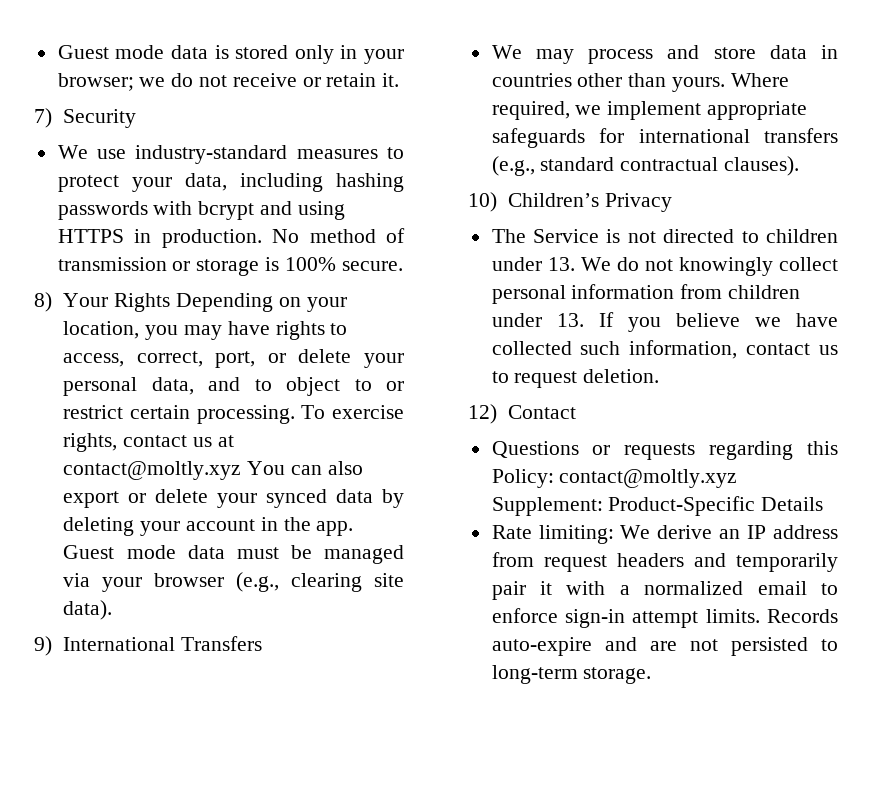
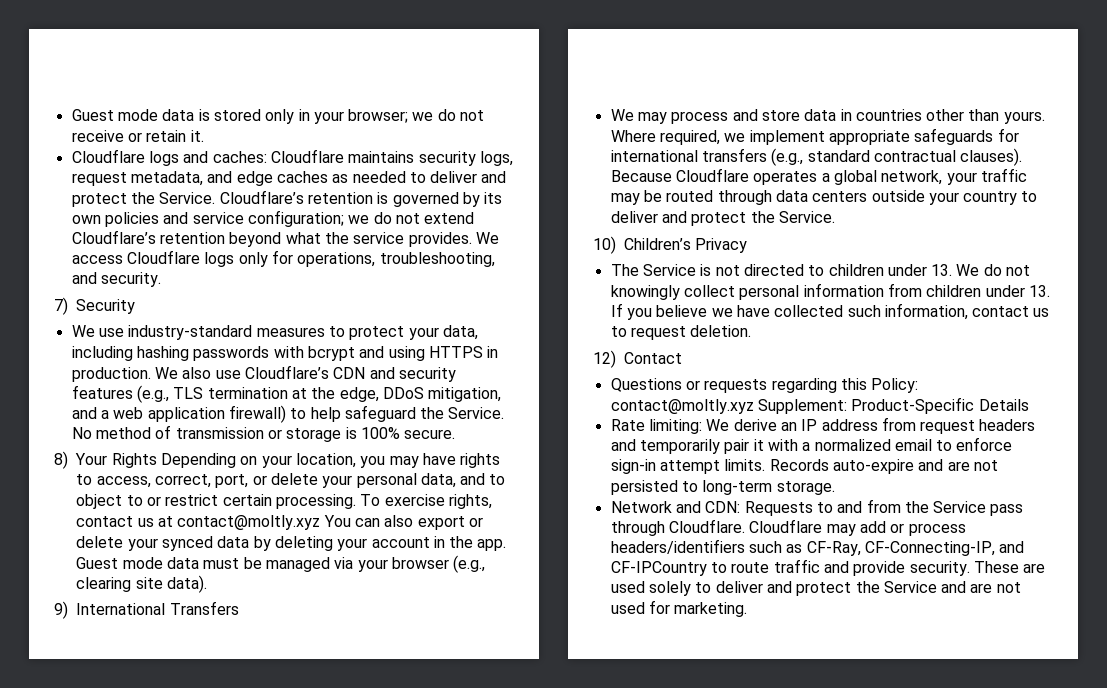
(400, 80) none -> [71,149,513,166] [71,171,507,186] [71,190,503,207] [71,210,475,227] [71,230,499,247] [71,250,495,267] [71,272,161,287] // Cloudflare logs and caches: Cloudflare maintains security logs, request metadata, and edge caches as needed to deliver and protect the Service. Cloudflare’s retention is governed by its own policies and service configuration; we do not extend Cloudflare’s retention beyond what the service provides. We access Cloudflare logs only for operations, troubleshooting, and security.
(262, 238) none -> [154,365,456,382] [71,385,502,403] [71,405,505,423] We also use Cloudflare’s CDN and security features (e.g., TLS termination at the edge, DDoS mitigation, and a web application firewall) to help safeguard the Service.
(800, 166) none -> [610,168,1027,185] [610,190,1038,205] [610,211,835,226] Because Cloudflare operates a global network, your traffic may be routed through data centers outside your country to deliver and protect the Service.
(652, 675) none -> [610,499,1024,516] [610,519,966,536] [610,539,1025,556] [610,559,1046,576] [610,581,1021,596] [610,600,748,617] // Network and CDN: Requests to and from the Service pass through Cloudflare. Cloudflare may add or process headers/identifiers such as CF‑Ray, CF‑Connecting‑IP, and CF‑IPCountry to route traffic and provide security. These are used solely to deliver and protect the Service and are not used for marketing.

